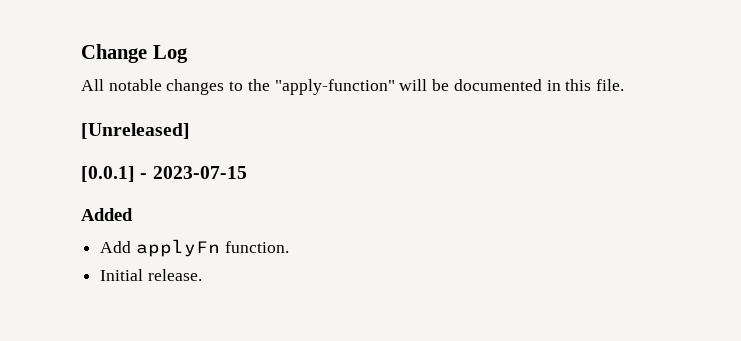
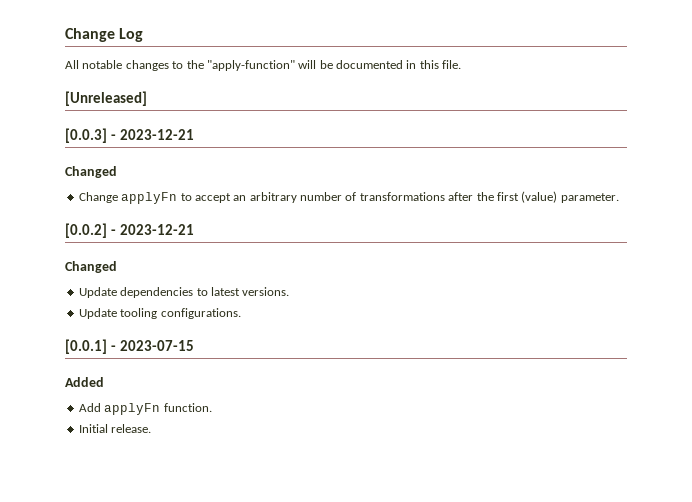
(190, 131) none -> [65,128,194,143] [65,166,117,178] [78,191,619,204] [65,223,194,238] [65,261,117,273] [78,287,290,298] [78,308,241,319] // [0.0.3] - 2023-12-21 // Changed // Change applyFn to accept an arbitrary number of transformations after the first (value) parameter. // [0.0.2] - 2023-12-21 // Changed // Update dependencies to latest versions. // Update tooling configurations.

